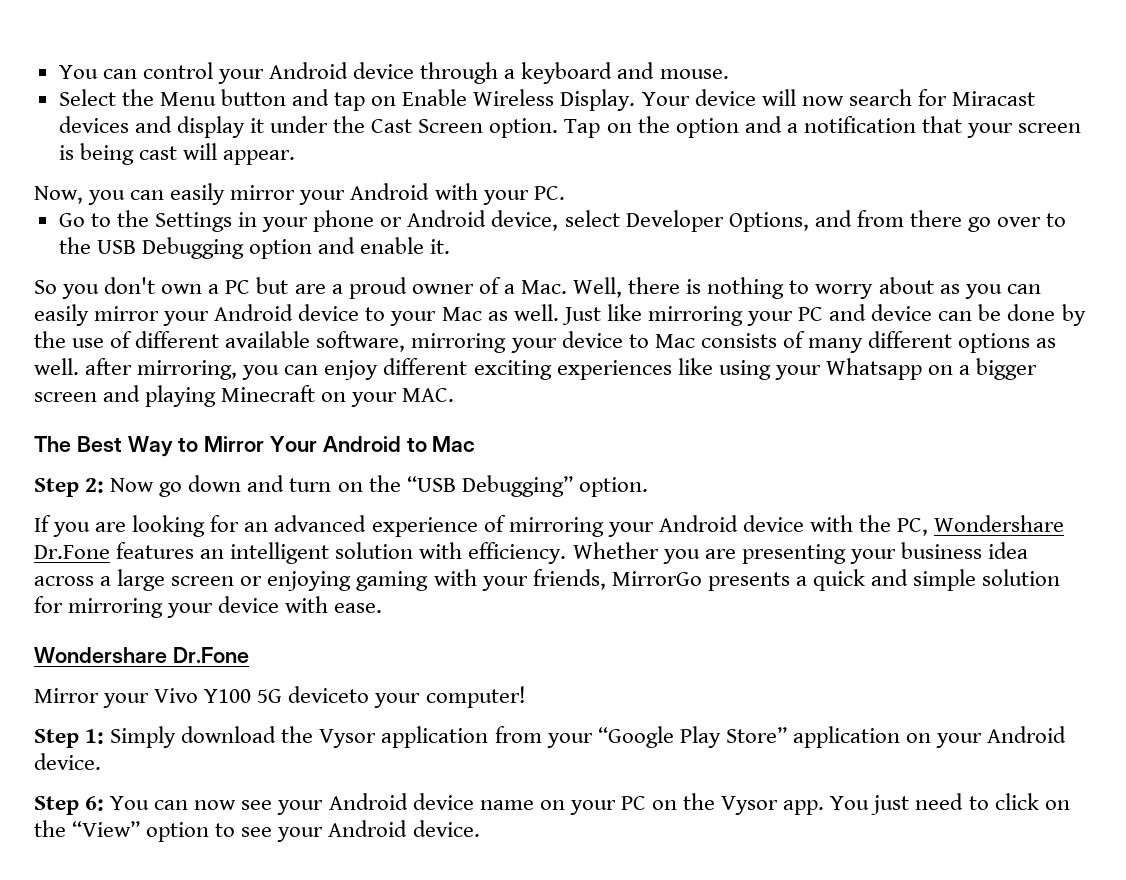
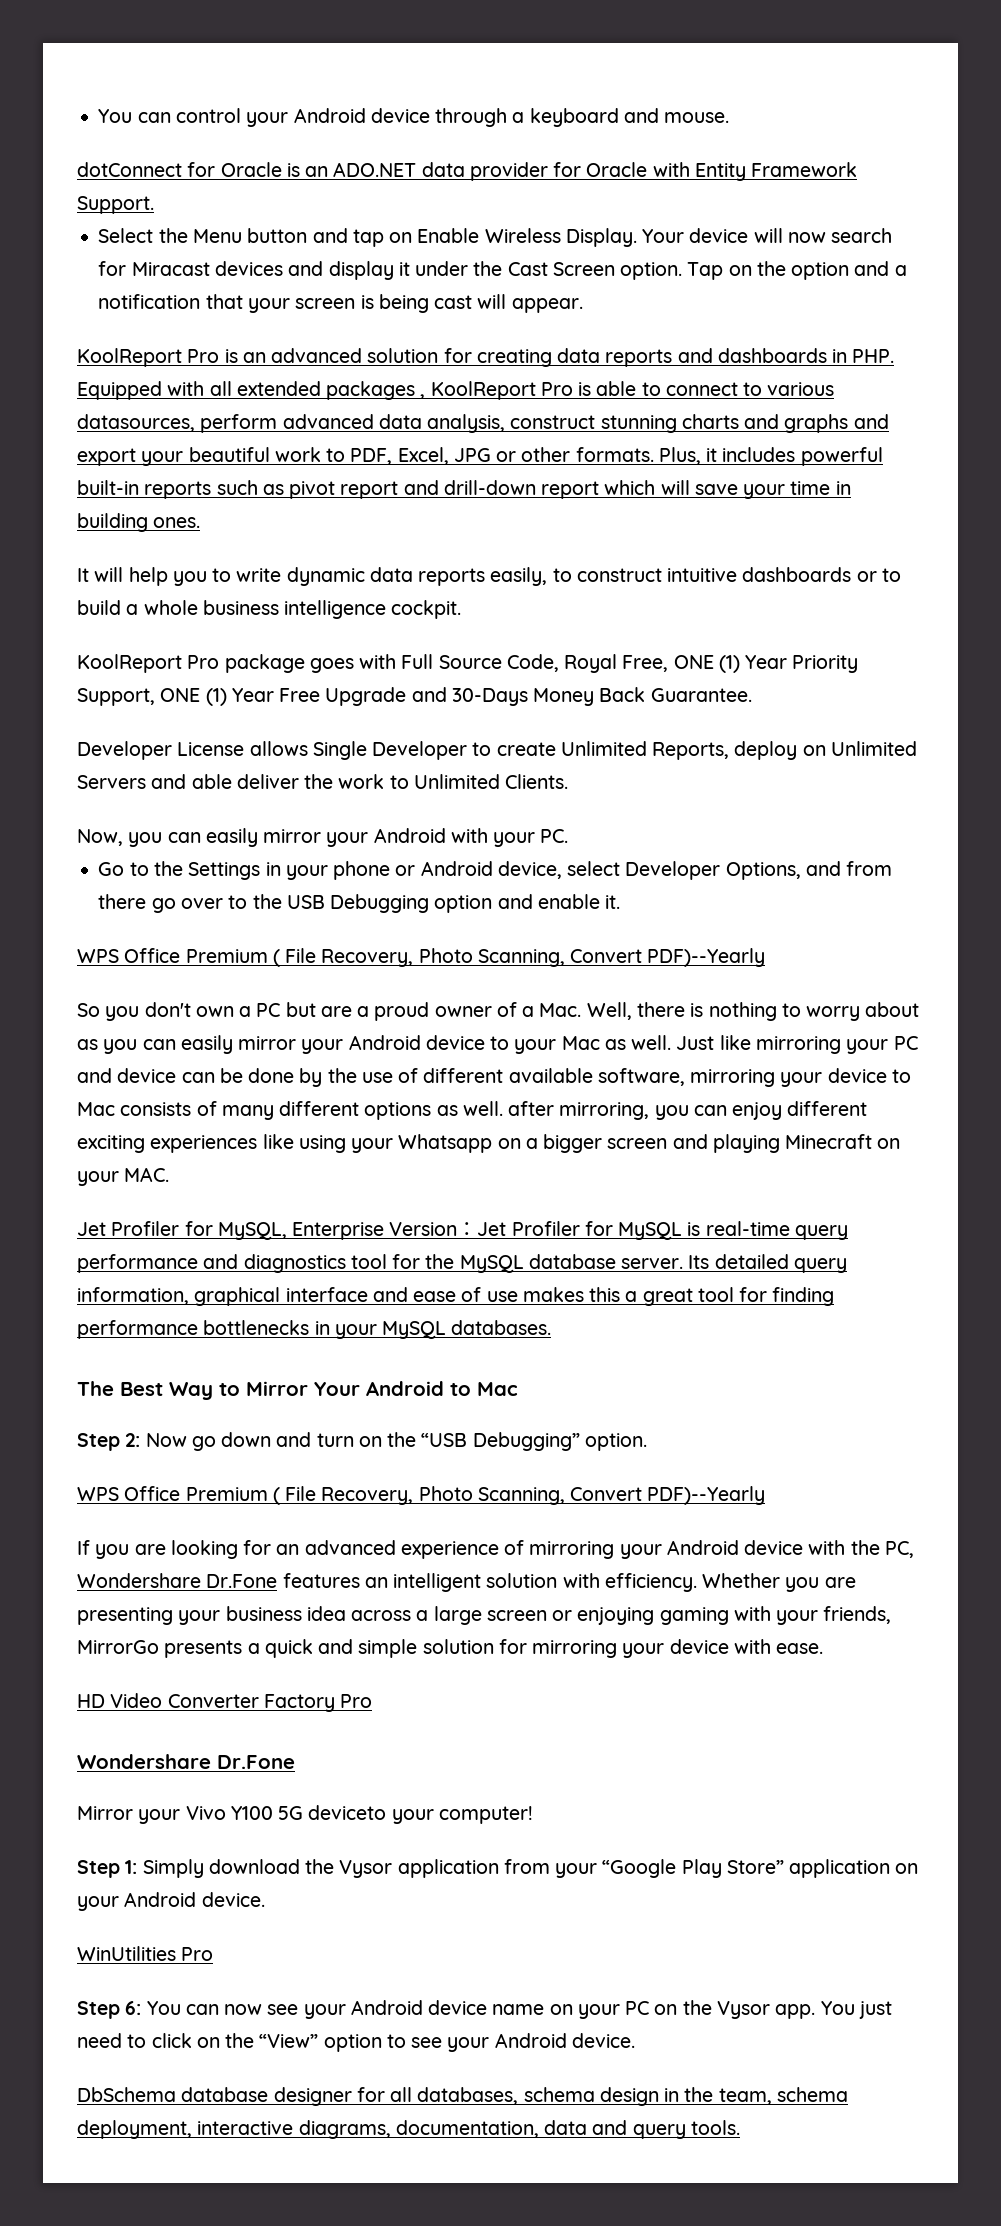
(729, 74) none -> [77,162,858,181] [77,196,154,214] // dotConnect for Oracle is an ADO.NET data provider for Oracle with Entity Framework Support.
(296, 157) none -> [77,348,895,367] [77,381,835,400] [77,414,889,433] [77,447,883,466] [77,480,851,499] [77,513,201,532] [77,567,901,586] [77,600,462,619] [77,654,859,673] [77,687,752,706] [77,741,917,760] [77,774,569,789] // KoolReport Pro is an advanced solution for creating data reports and dashboards in PHP. Equipped with all extended packages , KoolReport Pro is able to connect to various datasources, perform advanced data analysis, construct stunning charts and graphs and export your beautiful work to PDF, Excel, JPG or other formats. Plus, it includes powerful built-in reports such as pivot report and drill-down report which will save your time in building ones. // It will help you to write dynamic data reports easily, to construct intuitive dashboards or to build a whole business intelligence cockpit. // KoolReport Pro package goes with Full Source Code, Royal Free, ONE (1) Year Priority Support, ONE (1) Year Free Upgrade and 30-Days Money Back Guarantee. // Developer License allows Single Developer to create Unlimited Reports, deploy on Unlimited Servers and able deliver the work to Unlimited Clients.
(451, 246) none -> [77,948,766,967] // WPS Office Premium ( File Recovery, Photo Scanning, Convert PDF)--Yearly
(455, 395) none -> [77,1221,848,1240] [77,1254,847,1273] [77,1287,835,1306] [77,1320,552,1339] // Jet Profiler for MySQL, Enterprise Version：Jet Profiler for MySQL is real-time query performance and diagnostics tool for the MySQL database server. Its detailed query information, graphical interface and ease of use makes this a great tool for finding performance bottlenecks in your MySQL databases.
(648, 487) none -> [77,1486,766,1505] // WPS Office Premium ( File Recovery, Photo Scanning, Convert PDF)--Yearly
(383, 608) none -> [77,1693,373,1712] // HD Video Converter Factory Pro
(101, 761) none -> [77,1946,214,1961] // WinUtilities Pro
(480, 828) none -> [77,2087,848,2106] [77,2120,740,2139] // DbSchema database designer for all databases, schema design in the team, schema deployment, interactive diagrams, documentation, data and query tools.

